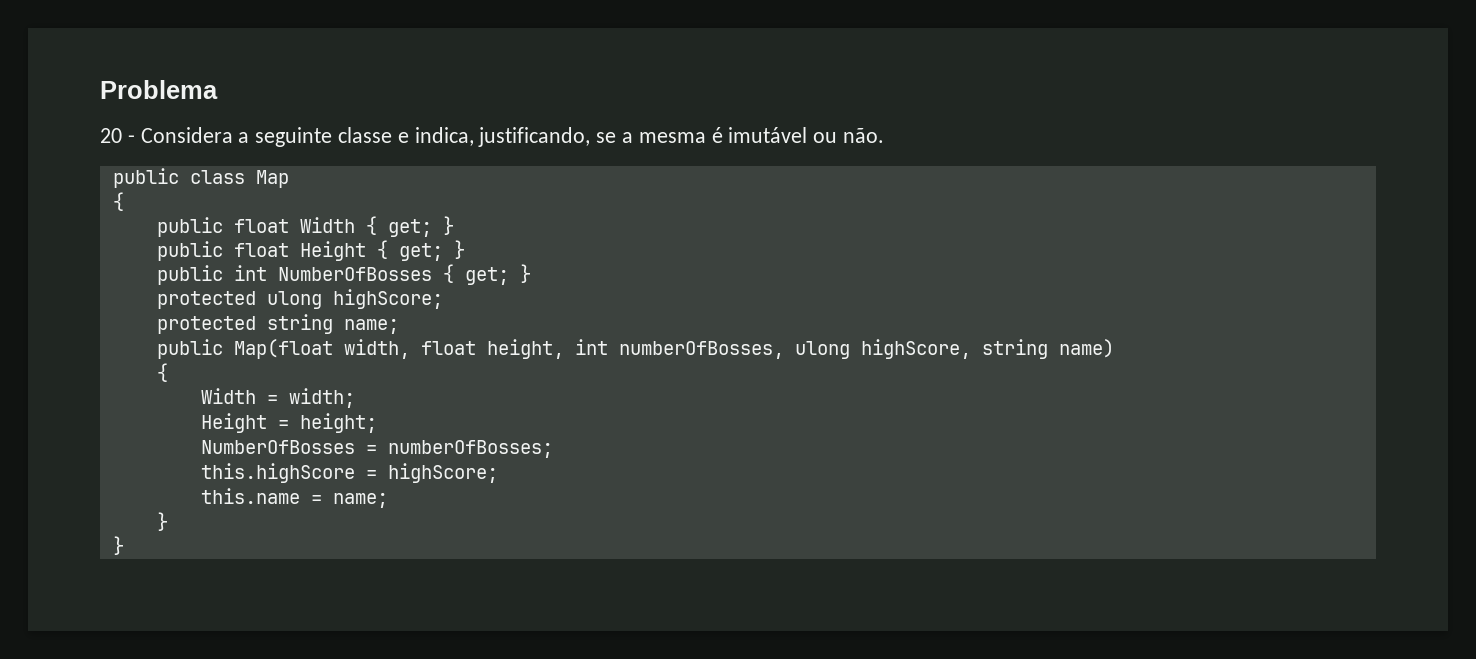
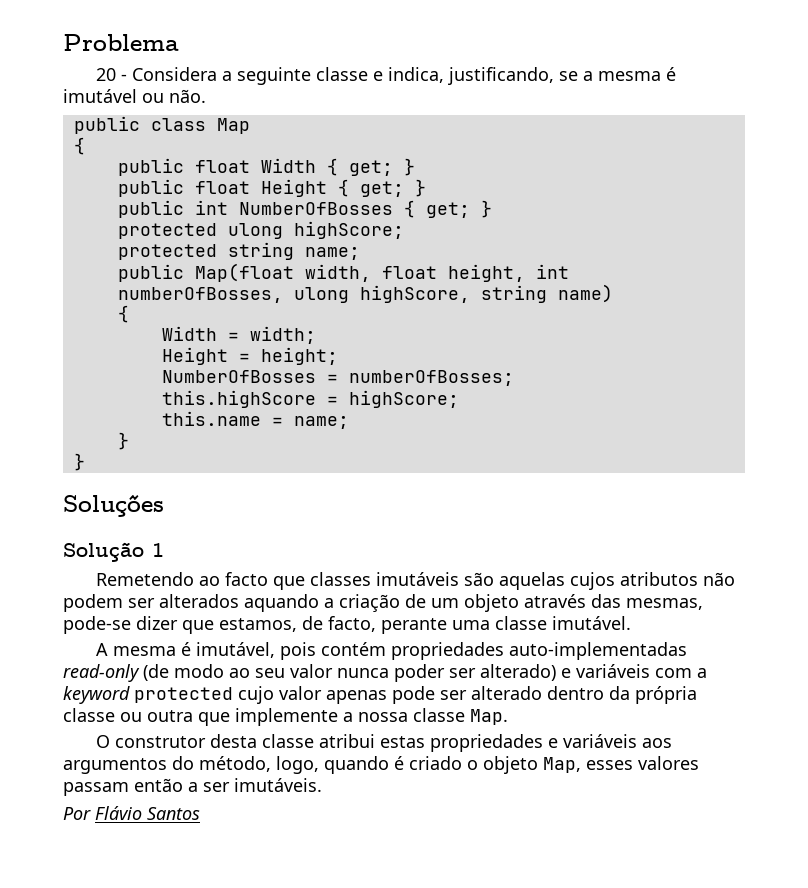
(124, 545) none -> [63,494,164,517] [63,542,164,562] [96,572,736,590] [63,594,703,612] [63,616,631,634] [96,642,688,660] [63,664,707,682] [63,686,697,704] [63,708,508,726] [96,734,673,752] [63,756,699,774] [63,778,322,796] [63,806,200,820] // Soluções // Solução 1 // Remetendo ao facto que classes imutáveis são aquelas cujos atributos não podem ser alterados aquando a criação de um objeto através das mesmas, pode-se dizer que estamos, de facto, perante uma classe imutável. // A mesma é imutável, pois contém propriedades auto-implementadas read-only (de modo ao seu valor nunca poder ser alterado) e variáveis com a keyword protected cujo valor apenas pode ser alterado dentro da própria classe ou outra que implemente a nossa classe Map. // O construtor desta classe atribui estas propriedades e variáveis aos argumentos do método, logo, quando é criado o objeto Map, esses valores passam então a ser imutáveis. // Por Flávio Santos

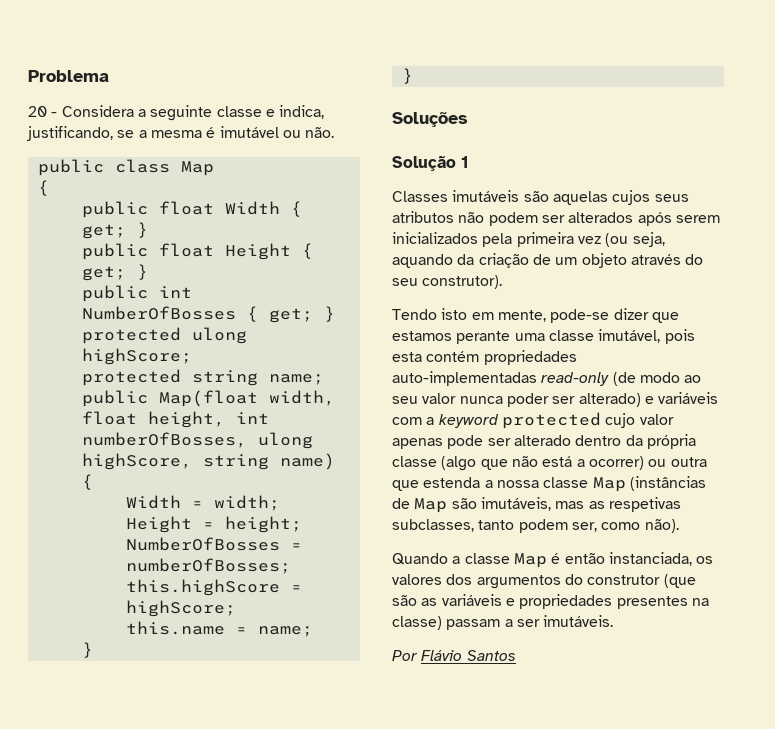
[96,572,372,590] Remetendo ao facto que classes -> [392,191,448,202] Classes
(616, 581) none -> [654,194,689,202] seus
[244,594,334,612] aquando a -> [637,212,720,226] [392,232,665,247] [392,254,475,268] após serem inicializados pela primeira vez (ou seja, aquando da
[591,594,703,610] [63,616,631,634] [96,642,192,656] das mesmas, pode-se dizer que estamos, de facto, perante uma classe imutável. // A mesma é -> [685,254,704,265] [392,275,503,289] [392,308,679,323] [392,330,594,344] do seu construtor). // Tendo isto em mente, pode-se dizer que estamos perante uma classe
(317, 651) none -> [392,352,422,362] esta
(115, 715) none -> [441,456,644,471] (algo que não está a ocorrer)
[235,708,338,726] implemente -> [423,477,481,488] estenda
[470,709,508,725] [96,734,673,752] [63,756,699,774] [63,778,183,796] Map. // O construtor desta classe atribui estas propriedades e variáveis aos argumentos do método, logo, quando é criado o objeto Map, esses valores passam então -> [592,476,706,492] [392,497,681,513] [392,519,679,533] [392,552,714,568] [392,574,696,589] [392,594,709,609] [392,616,501,630] Map (instâncias de Map são imutáveis, mas as respetivas subclasses, tanto podem ser, como não). // Quando a classe Map é então instanciada, os valores dos argumentos do construtor (que são as variáveis e propriedades presentes na classe) passam

